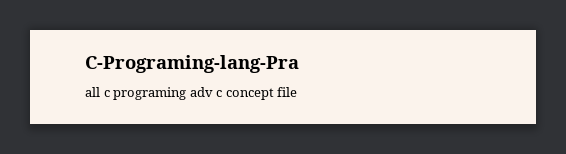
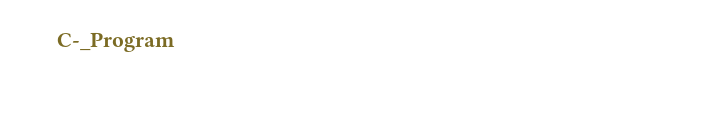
[85,55,299,73] [85,87,298,100] C-Programing-lang-Pra // all c programing adv c concept file -> [57,32,175,52] C-_Program

